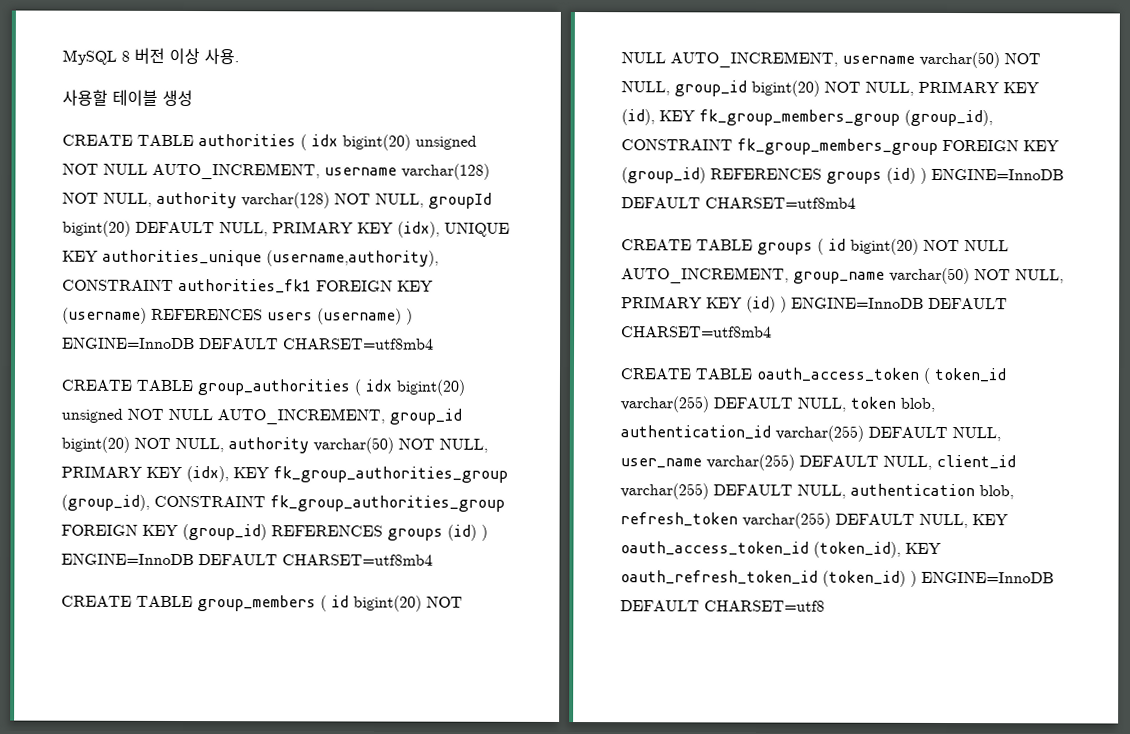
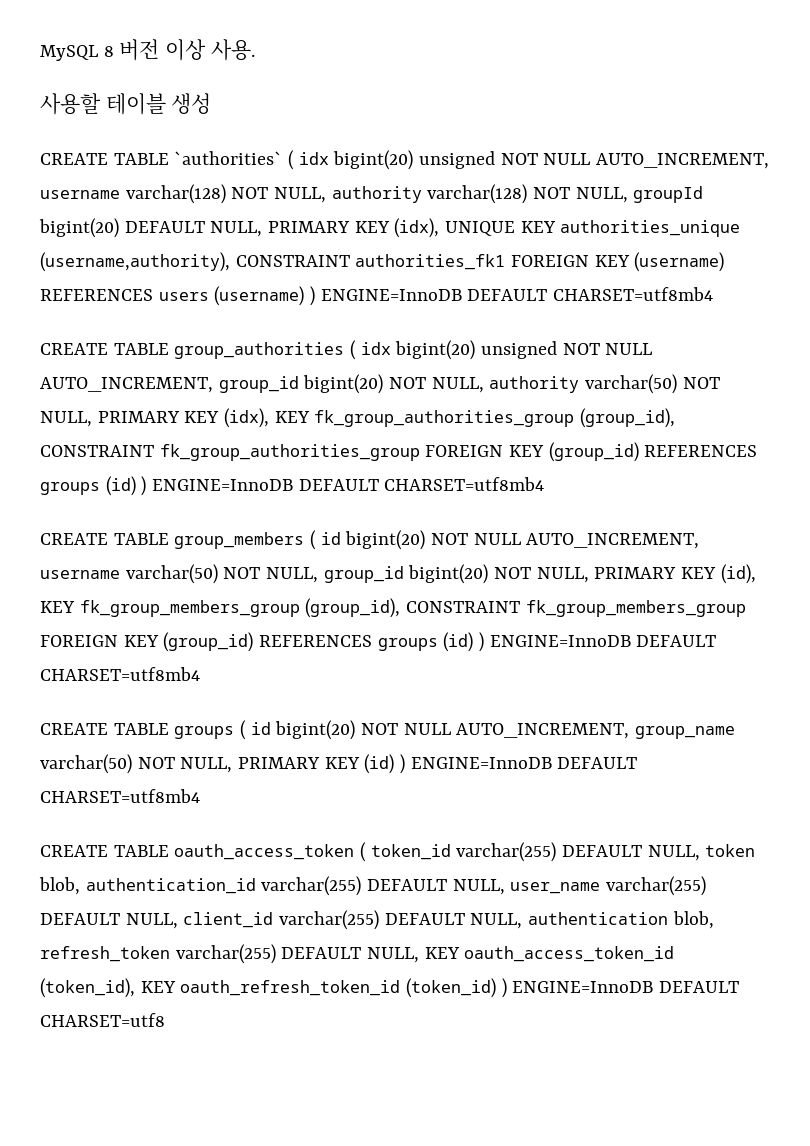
[198,134,296,147] authorities -> [174,151,283,165] `authorities`

